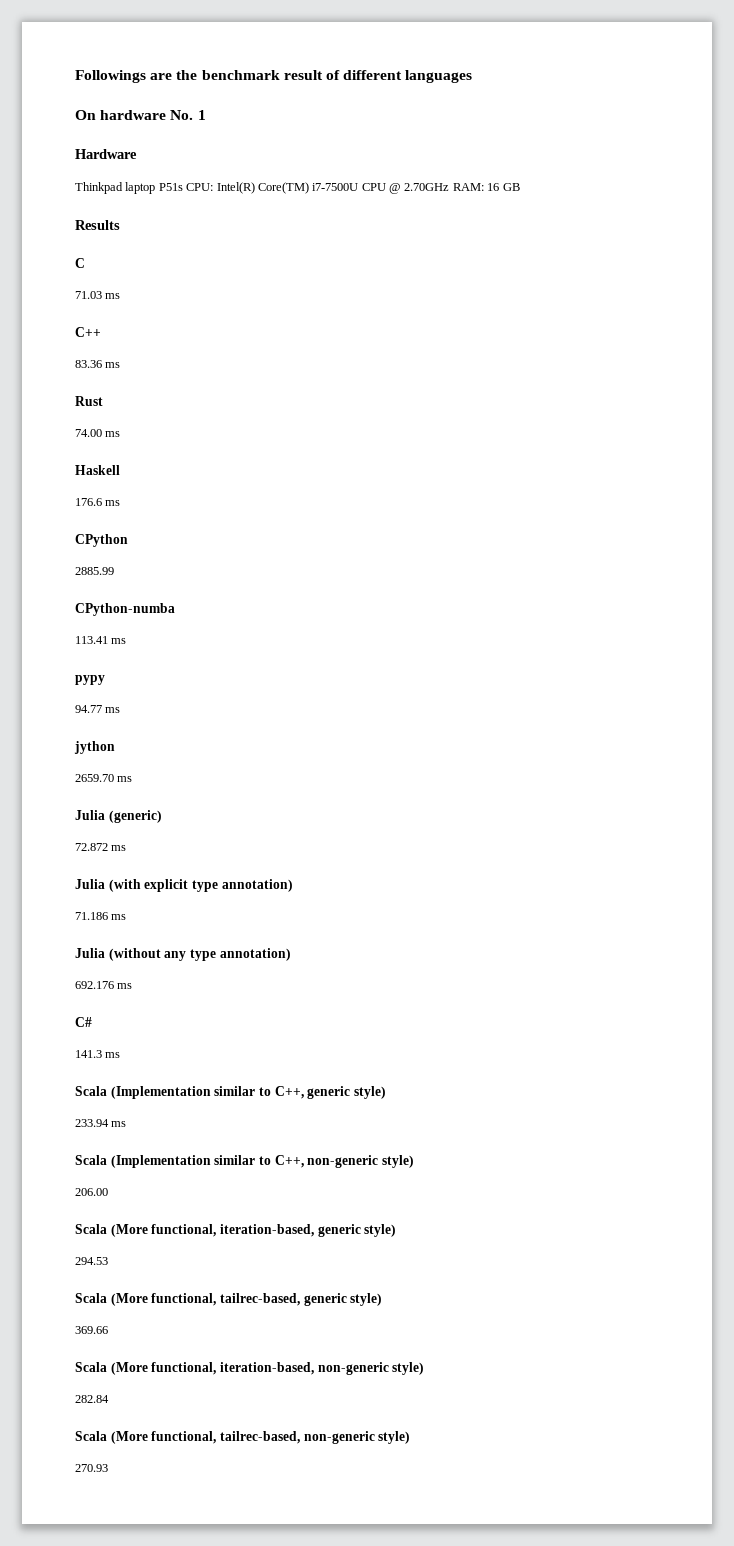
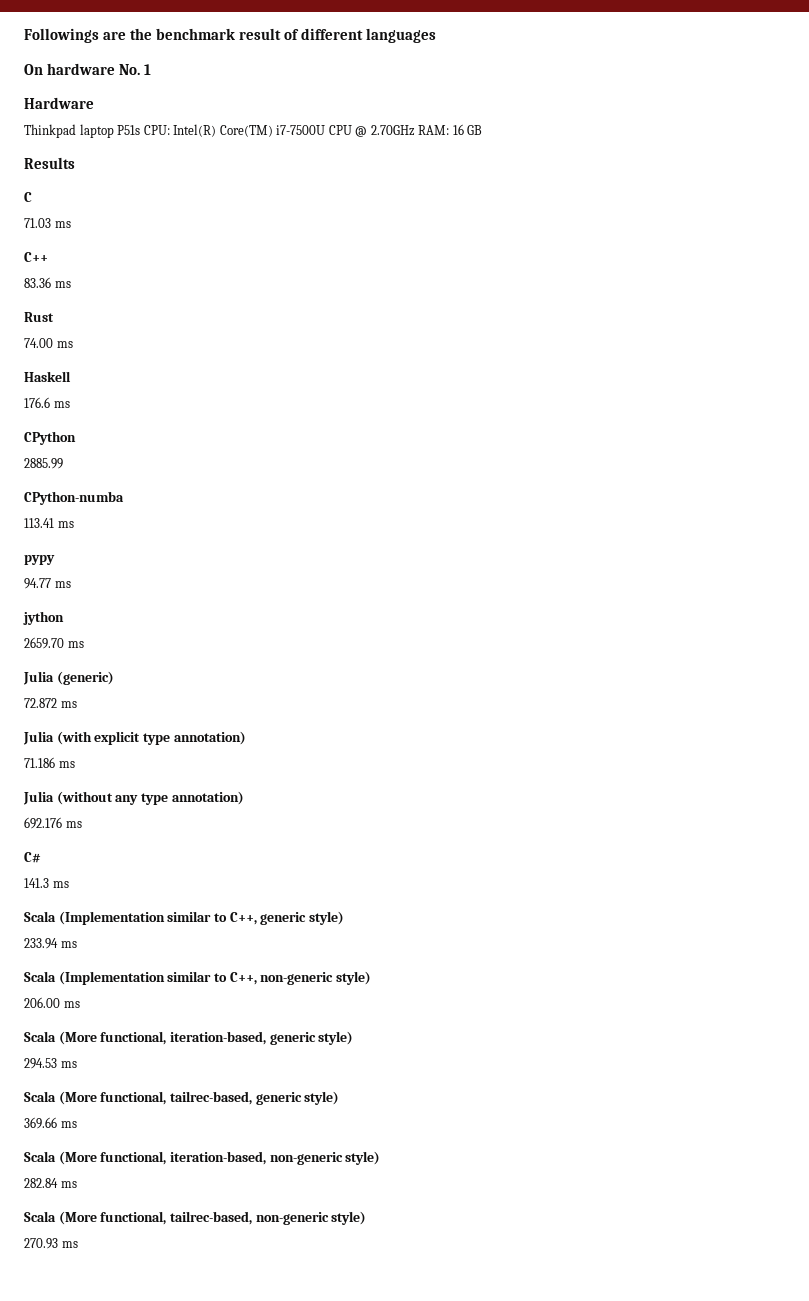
(108, 1192) none -> [63,1001,80,1008] ms
(108, 1261) none -> [60,1061,77,1068] ms
(108, 1330) none -> [60,1121,77,1128] ms
(109, 1399) none -> [60,1181,77,1188] ms
(108, 1468) none -> [61,1241,78,1248] ms

